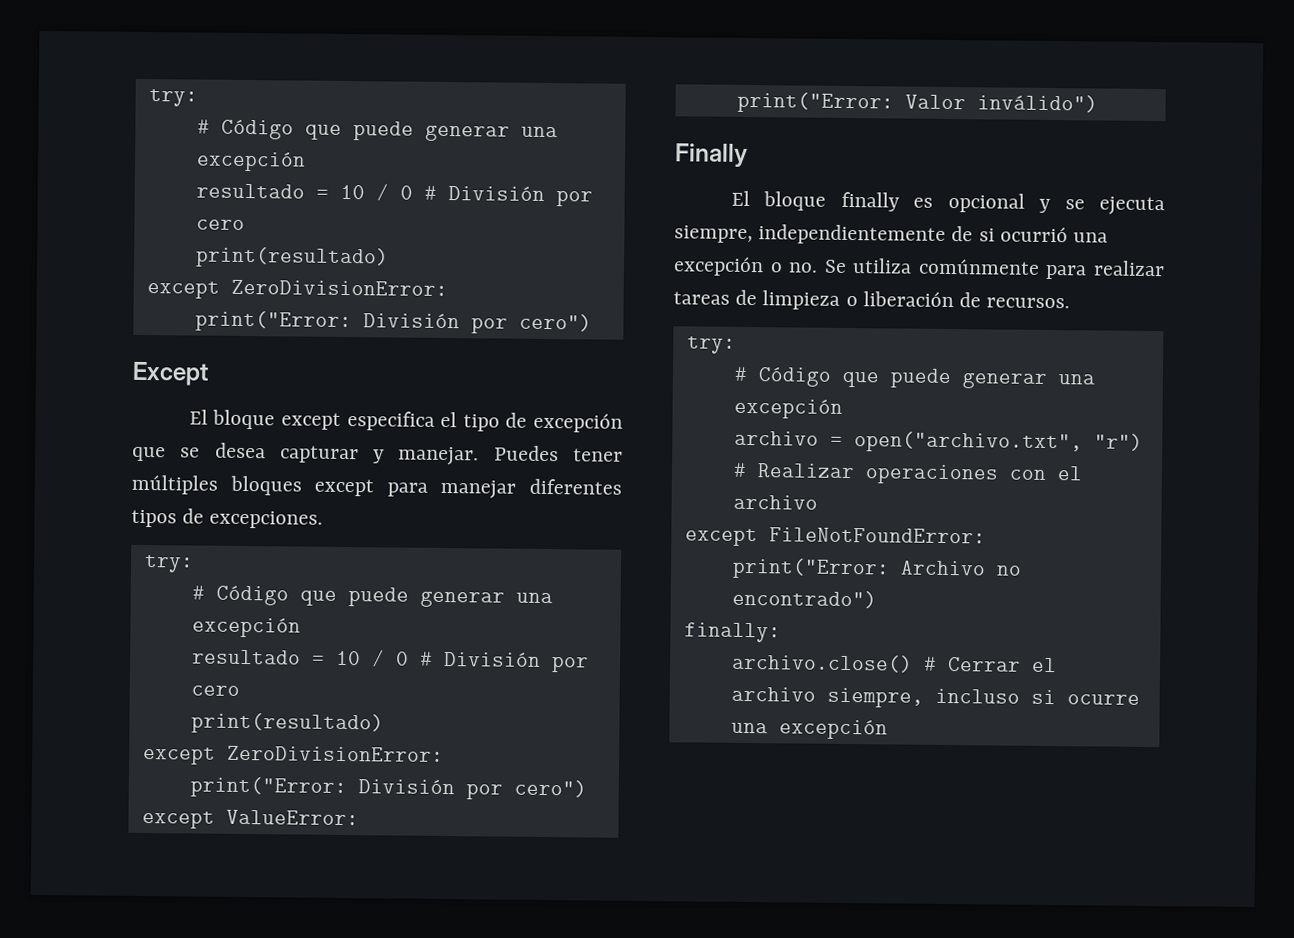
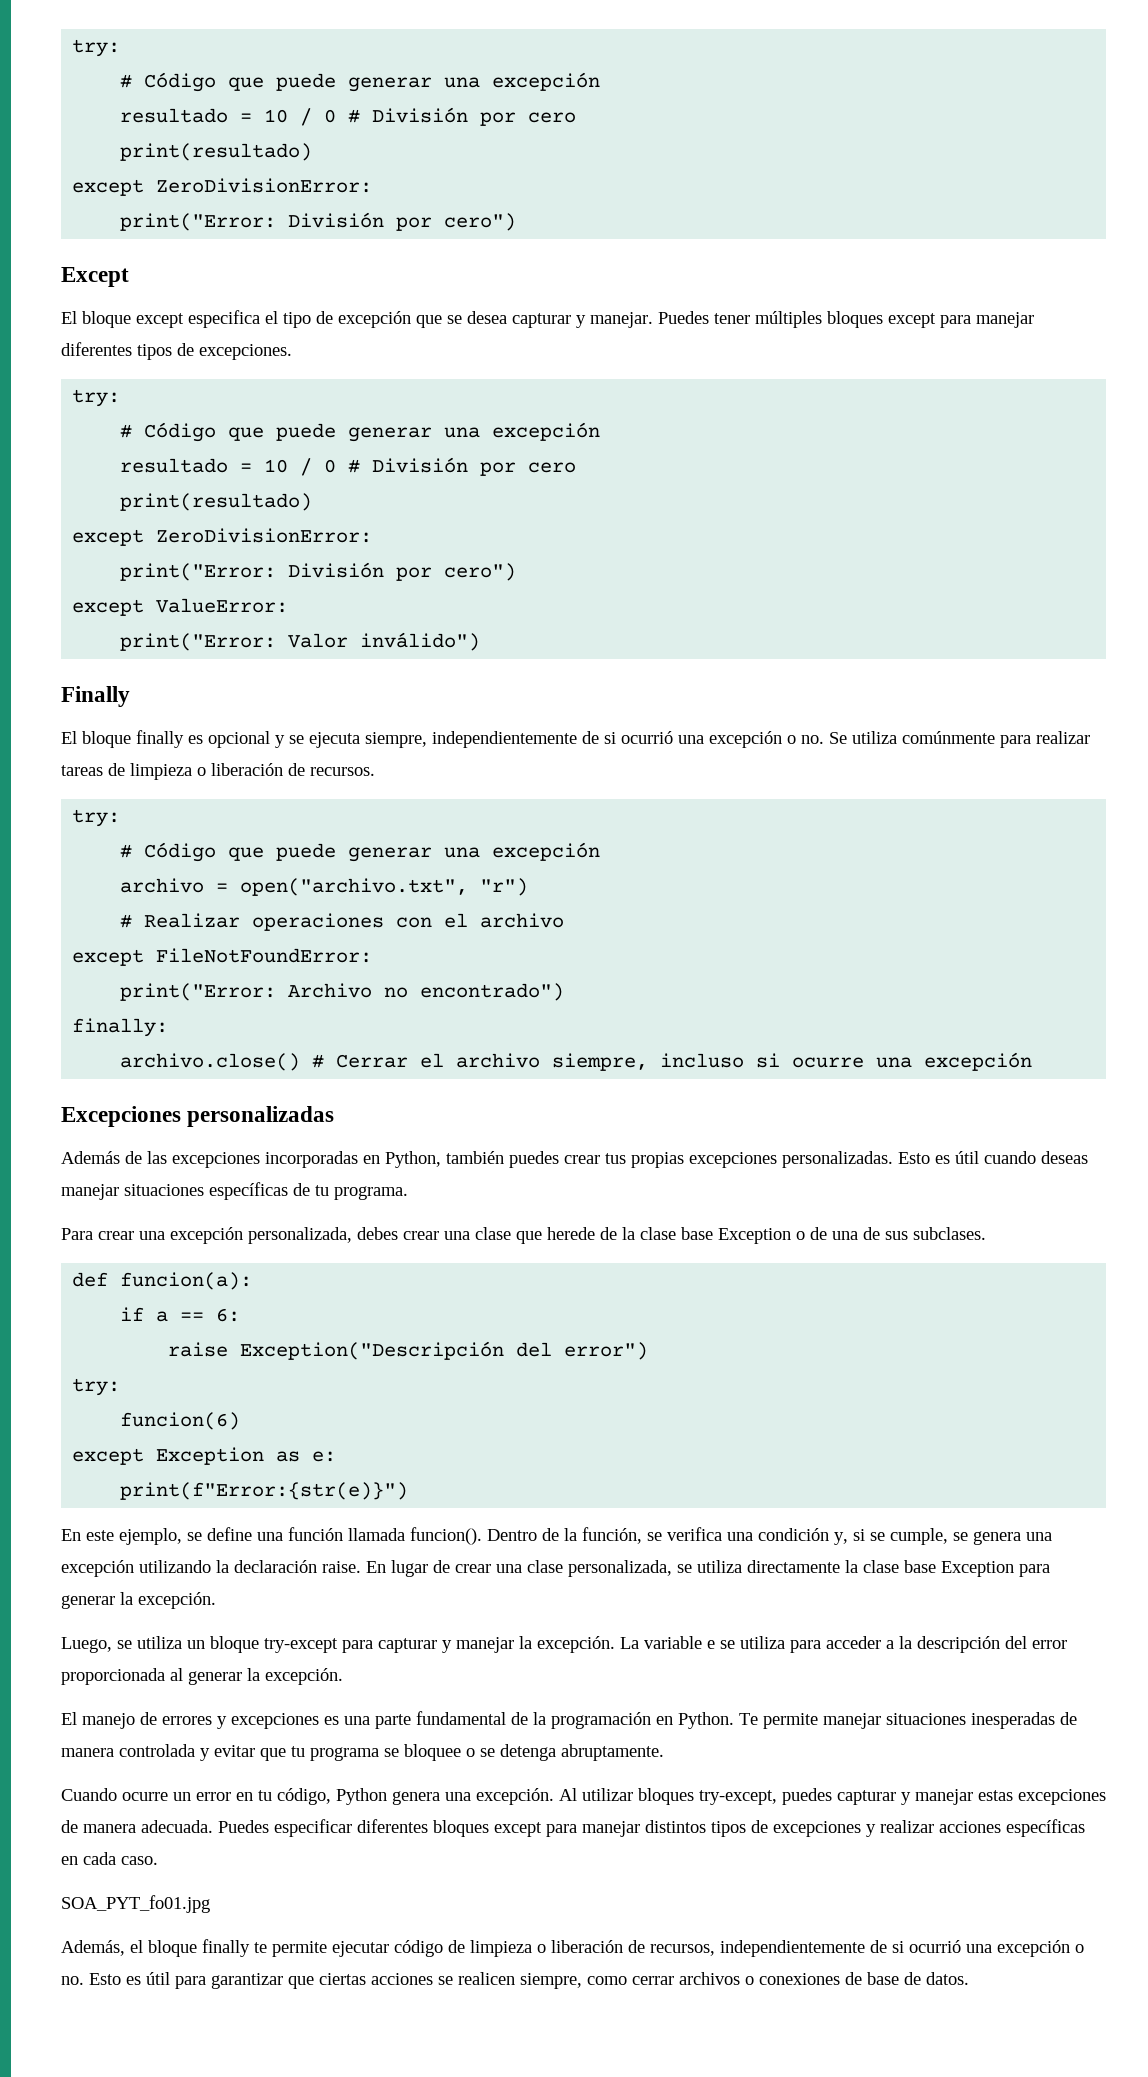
(888, 729) none -> [61,1106,335,1127] [61,1151,1088,1168] [61,1182,408,1200] [61,1227,986,1244] [72,1272,253,1290] [120,1307,241,1322] [168,1341,649,1360] [72,1378,121,1396] [120,1412,241,1430] [72,1447,337,1465] [120,1482,409,1500] [61,1527,1052,1545] [61,1560,1050,1577] [61,1592,216,1609] [61,1636,1067,1653] [61,1668,343,1685] [61,1711,1077,1729] [61,1744,664,1761] [61,1788,1106,1805] [61,1819,1085,1837] [61,1852,158,1865] [61,1895,210,1913] [61,1939,1084,1957] [61,1972,969,1989] // Excepciones personalizadas // Además de las excepciones incorporadas en Python, también puedes crear tus propias excepciones personalizadas. Esto es útil cuando deseas manejar situaciones específicas de tu programa. // Para crear una excepción personalizada, debes crear una clase que herede de la clase base Exception o de una de sus subclases. // def funcion(a): // if a == 6: // raise Exception("Descripción del error") // try: // funcion(6) // except Exception as e: // print(f"Error:{str(e)}") // En este ejemplo, se define una función llamada funcion(). Dentro de la función, se verifica una condición y, si se cumple, se genera una excepción utilizando la declaración raise. En lugar de crear una clase personalizada, se utiliza directamente la clase base Exception para generar la excepción. // Luego, se utiliza un bloque try-except para capturar y manejar la excepción. La variable e se utiliza para acceder a la descripción del error proporcionada al generar la excepción. // El manejo de errores y excepciones es una parte fundamental de la programación en Python. Te permite manejar situaciones inesperadas de manera controlada y evitar que tu programa se bloquee o se detenga abruptamente. // Cuando ocurre un error en tu código, Python genera una excepción. Al utilizar bloques try-except, puedes capturar y manejar estas excepciones de manera adecuada. Puedes especificar diferentes bloques except para manejar distintos tipos de excepciones y realizar acciones específicas en cada caso. // SOA_PYT_fo01.jpg // Además, el bloque finally te permite ejecutar código de limpieza o liberación de recursos, independientemente de si ocurrió una excepción o no. Esto es útil para garantizar que ciertas acciones se realicen siempre, como cerrar archivos o conexiones de base de datos.

